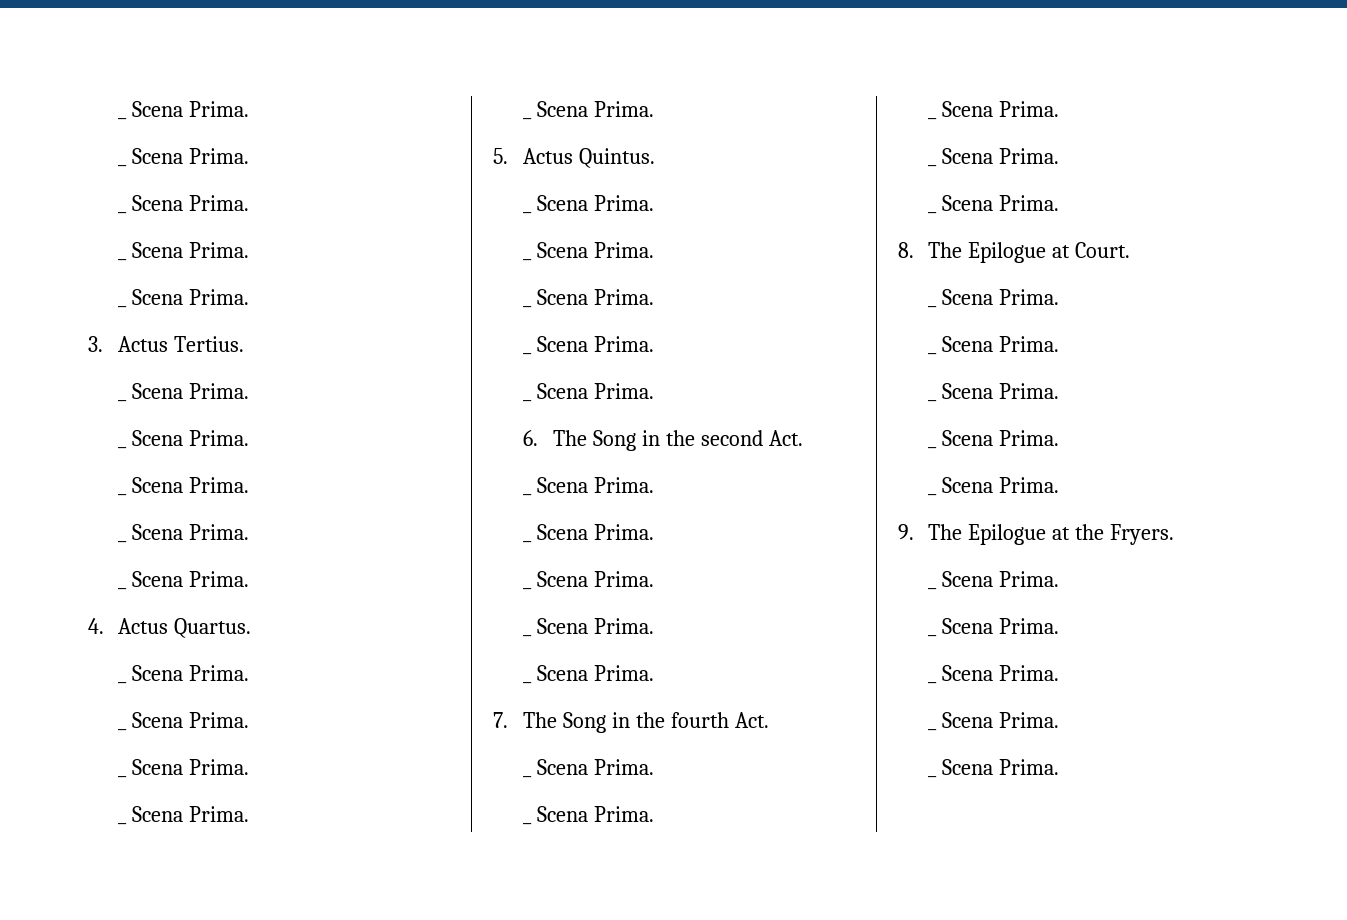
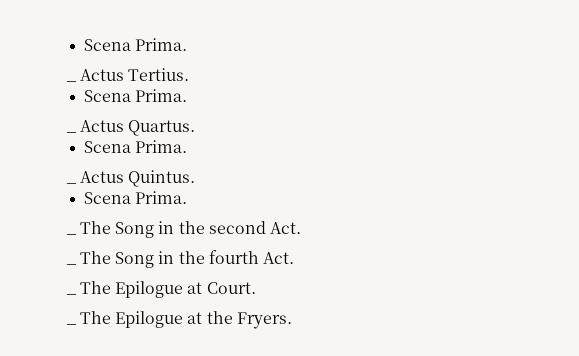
[118,117,128,120] [131,101,249,117] [118,164,128,167] [131,148,249,164] [118,211,128,214] [131,195,249,211] [118,258,128,261] [131,242,249,258] [118,305,128,308] [131,289,249,305] [88,336,244,352] [118,399,128,402] [131,383,249,399] [118,446,128,449] [131,430,249,446] [118,493,128,496] [131,477,249,493] [118,540,128,543] [131,524,249,540] [118,587,128,590] [131,571,249,587] [88,618,251,638] [118,681,128,684] [131,665,249,681] [118,728,128,731] [131,712,249,728] [118,775,128,778] [131,759,249,775] [118,822,128,825] [131,806,249,822] [523,117,533,120] [536,101,654,117] [493,148,655,168] [523,211,533,214] [536,195,654,211] [523,258,533,261] [536,242,654,258] [523,305,533,308] [536,289,654,305] [523,352,533,355] [536,336,654,352] [523,399,533,402] [536,383,654,399] [523,430,539,446] _ Scena Prima. // _ Scena Prima. // _ Scena Prima. // _ Scena Prima. // _ Scena Prima. // 3. Actus Tertius. // _ Scena Prima. // _ Scena Prima. // _ Scena Prima. // _ Scena Prima. // _ Scena Prima. // 4. Actus Quartus. // _ Scena Prima. // _ Scena Prima. // _ Scena Prima. // _ Scena Prima. // _ Scena Prima. // 5. Actus Quintus. // _ Scena Prima. // _ Scena Prima. // _ Scena Prima. // _ Scena Prima. // _ Scena Prima. // 6. -> [84,38,188,51] [65,81,77,82] [79,68,190,81] [84,89,188,102] [65,132,77,133] [79,120,196,136] [84,140,188,153] [65,183,77,184] [79,170,196,187] [84,191,188,204] [65,234,77,235] Scena Prima. // _ Actus Tertius. // Scena Prima. // _ Actus Quartus. // Scena Prima. // _ Actus Quintus. // Scena Prima. // _
[536,477,654,493] [523,540,533,543] [536,524,654,540] [523,587,533,590] [536,571,654,587] [523,634,533,637] [536,618,654,634] [523,681,533,684] [536,665,654,681] [493,712,508,728] Scena Prima. // _ Scena Prima. // _ Scena Prima. // _ Scena Prima. // _ Scena Prima. // 7. -> (77, 264) none
[536,759,654,775] [523,822,533,825] [536,806,654,822] [928,117,938,120] [941,101,1059,117] [928,164,938,167] [941,148,1059,164] [928,211,938,214] [941,195,1059,211] [898,242,914,258] Scena Prima. // _ Scena Prima. // _ Scena Prima. // _ Scena Prima. // _ Scena Prima. // 8. -> (77, 294) none
[941,289,1059,305] [928,352,938,355] [941,336,1059,352] [928,399,938,402] [941,383,1059,399] [928,446,938,449] [941,430,1059,446] [928,493,938,496] [941,477,1059,493] [898,524,914,540] Scena Prima. // _ Scena Prima. // _ Scena Prima. // _ Scena Prima. // _ Scena Prima. // 9. -> (77, 324) none
[928,587,938,590] [941,571,1059,587] [928,634,938,637] [941,618,1059,634] [928,681,938,684] [941,665,1059,681] [928,728,938,731] [941,712,1059,728] [928,775,938,778] [941,759,1059,775] // _ Scena Prima. // _ Scena Prima. // _ Scena Prima. // _ Scena Prima. // _ Scena Prima. -> (293, 320) none

